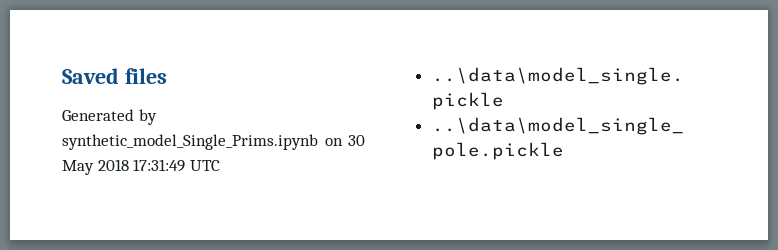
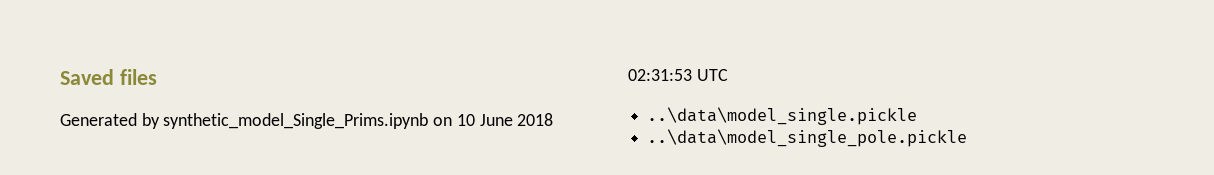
[348,135,365,146] [62,159,186,175] 30 May 2018 17:31:49 -> [456,113,554,126] [628,69,692,81] 10 June 2018 02:31:53

